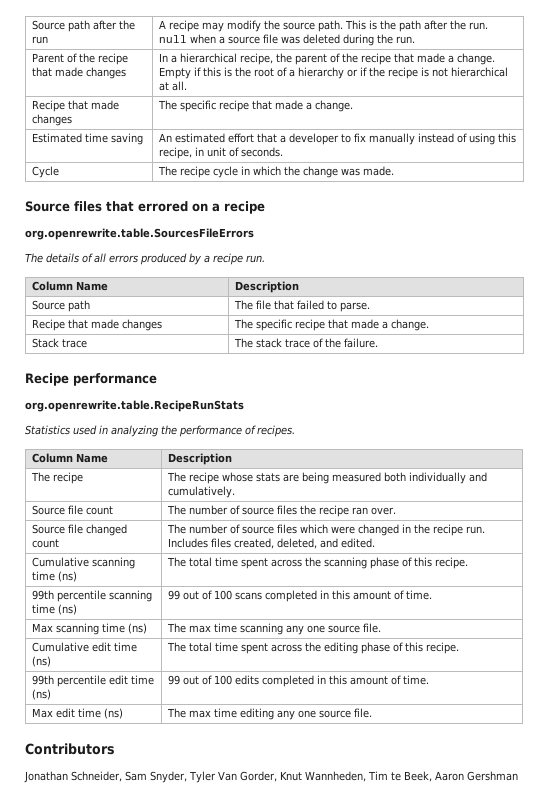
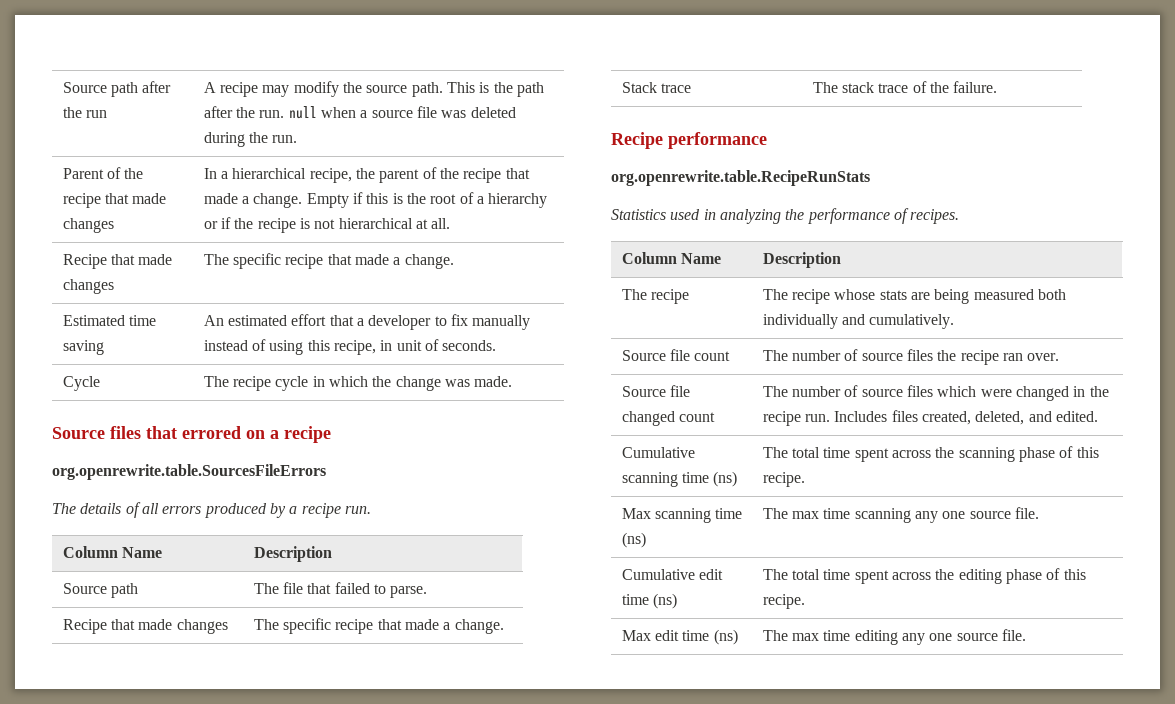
[32,590,153,602] [32,604,78,615] [168,590,433,602] // 99th percentile scanning time (ns) | 99 out of 100 scans completed in this amount of time. -> (805, 479) none
[32,675,155,687] [32,689,52,700] [168,675,430,687] // 99th percentile edit time (ns) | 99 out of 100 edits completed in this amount of time. -> (805, 601) none
[25,743,115,755] [24,771,518,783] // Contributors // Jonathan Schneider, Sam Snyder, Tyler Van Gorder, Knut Wannheden, Tim te Beek, Aaron Gershman -> (1026, 635) none

